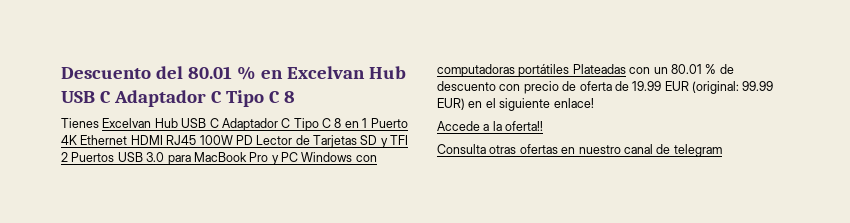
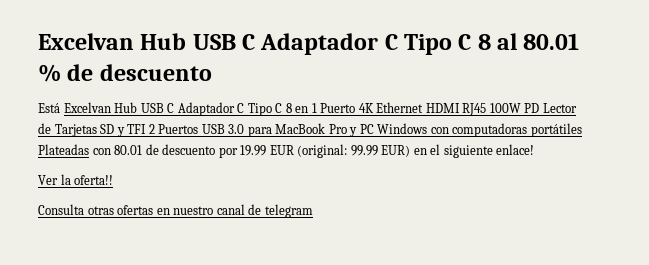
[61,66,406,80] [61,90,295,107] [61,118,99,128] Descuento del 80.01 % en Excelvan Hub USB C Adaptador C Tipo C 8 // Tienes -> [38,33,580,55] [38,64,212,82] [38,103,60,113] Excelvan Hub USB C Adaptador C Tipo C 8 al 80.01 % de descuento // Está
[653,64,734,74] [437,81,629,94] un 80.01 % de descuento con precio de oferta de -> [114,144,238,158] 80.01 de descuento por
[437,121,490,131] Accede a -> [38,175,58,185] Ver

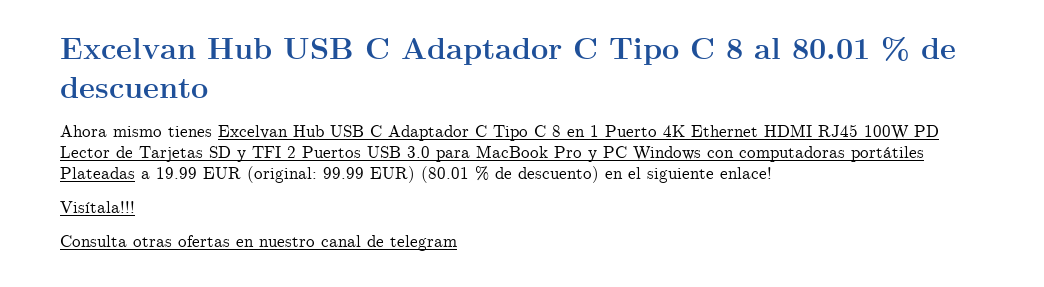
[38,103,60,113] Está -> [60,125,212,137] Ahora mismo tienes
[92,144,238,158] con 80.01 de descuento por -> [141,171,150,179] a
(411, 151) none -> [421,166,599,183] (80.01 % de descuento)
[38,174,114,185] Ver la oferta!! -> [60,201,135,213] Visítala!!!

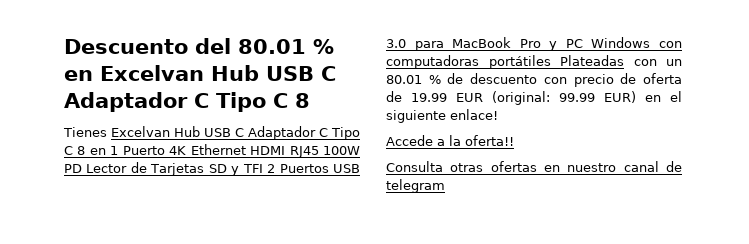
[60,37,956,65] [60,77,208,98] [60,125,212,137] Excelvan Hub USB C Adaptador C Tipo C 8 al 80.01 % de descuento // Ahora mismo tienes -> [64,38,334,54] [64,65,336,81] [64,92,310,112] [63,127,107,137] Descuento del 80.01 % en Excelvan Hub USB C Adaptador C Tipo C 8 // Tienes
[141,171,150,179] a -> [633,59,682,66] [386,73,682,87] [386,91,402,102] con un 80.01 % de descuento con precio de oferta de
[421,166,599,183] (80.01 % de descuento) -> (636, 97) none
[60,201,135,213] Visítala!!! -> [386,135,514,146] Accede a la oferta!!

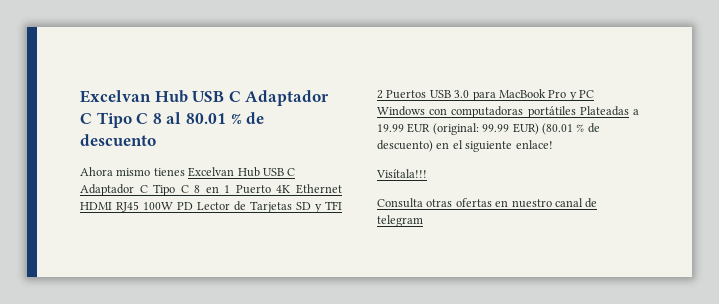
[64,38,334,54] [64,65,336,81] [64,92,310,112] [63,127,107,137] Descuento del 80.01 % en Excelvan Hub USB C Adaptador C Tipo C 8 // Tienes -> [80,90,330,106] [80,112,265,128] [80,134,156,146] [80,167,185,176] Excelvan Hub USB C Adaptador C Tipo C 8 al 80.01 % de descuento // Ahora mismo tienes
[633,59,682,66] [386,73,682,87] [386,91,402,102] con un 80.01 % de descuento con precio de oferta de -> [633,109,639,115] a
(636, 97) none -> [541,123,600,135] [377,140,433,152] (80.01 % de descuento)
[386,135,514,146] Accede a la oferta!! -> [376,169,427,178] Visítala!!!

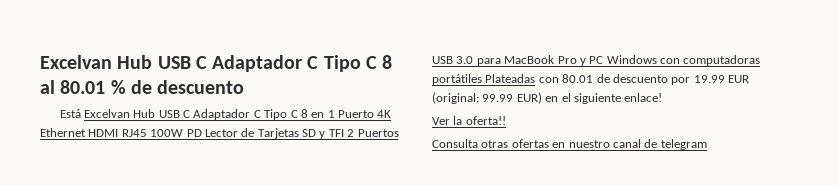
[80,167,185,176] Ahora mismo tienes -> [59,109,81,118] Está
[633,109,639,115] a -> [538,74,691,85] con 80.01 de descuento por
[541,123,600,135] [377,140,433,152] (80.01 % de descuento) -> (542, 98) none
[376,169,427,178] Visítala!!! -> [432,116,506,125] Ver la oferta!!

